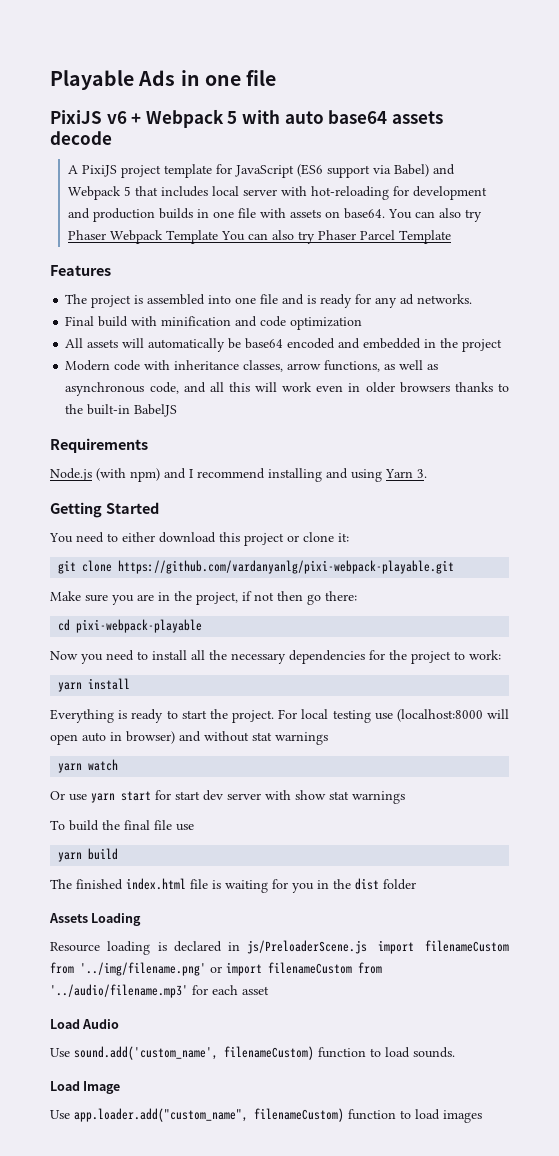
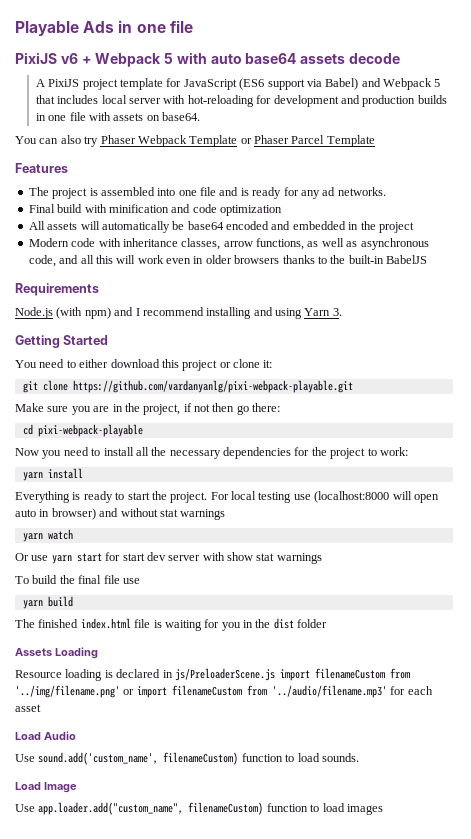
(385, 213) none -> (201, 116) //
[220,230,315,244] You can also try -> [240,138,252,144] or

